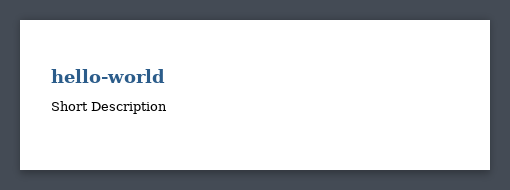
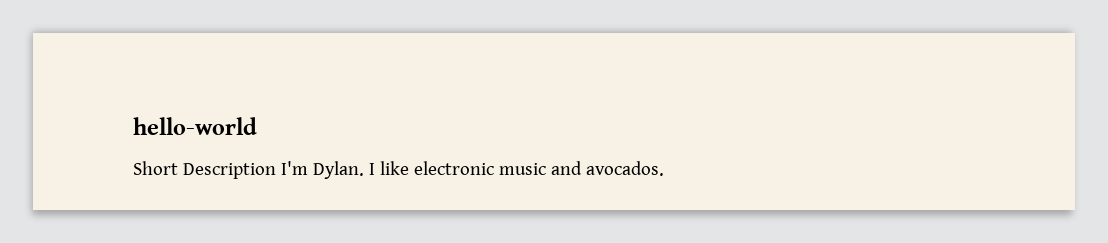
(167, 108) none -> [280,161,664,179] I'm Dylan. I like electronic music and avocados.

